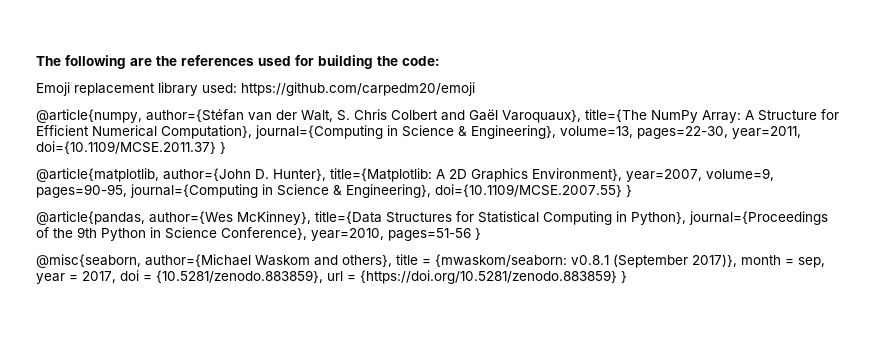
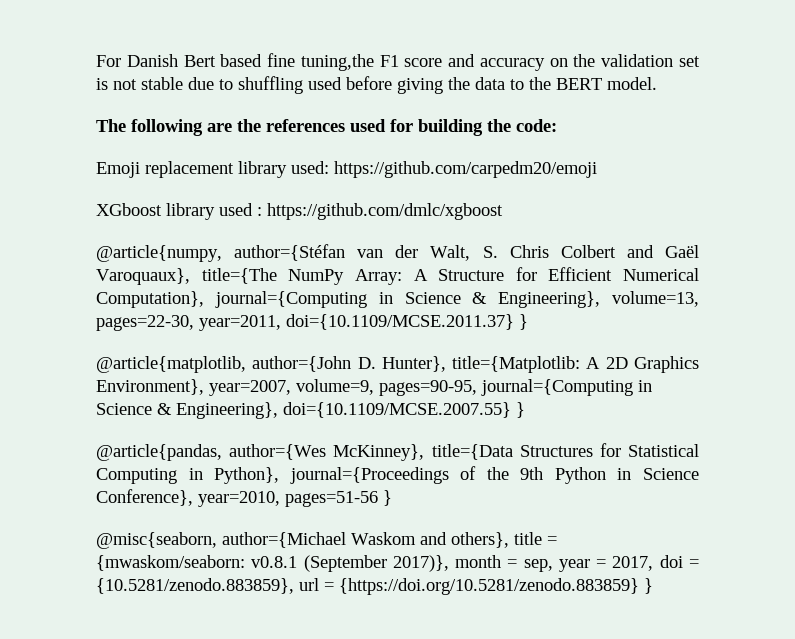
(36, 61) none -> [96,53,700,71] [96,76,657,94] For Danish Bert based fine tuning,the F1 score and accuracy on the validation set is not stable due to shuffling used before giving the data to the BERT model. //
(475, 89) none -> [96,203,503,220] // XGboost library used : https://github.com/dmlc/xgboost

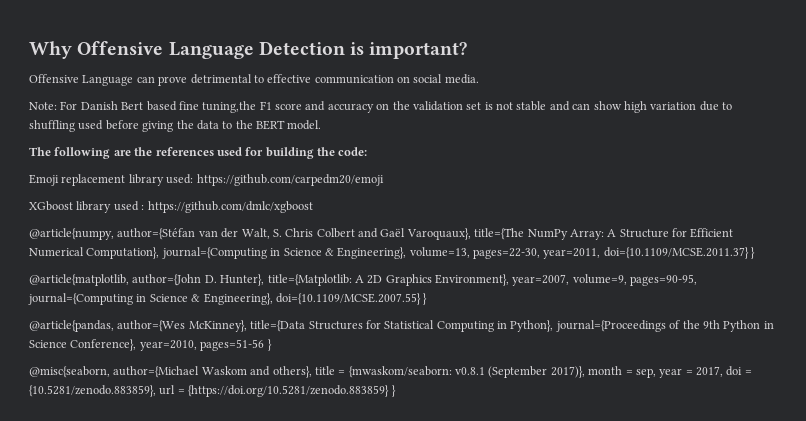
(96, 61) none -> [29,41,468,59] [29,74,479,86] [29,102,57,110] Why Offensive Language Detection is important? // Offensive Language can prove detrimental to effective communication on social media. // Note:
(183, 83) none -> [549,101,697,113] and can show high variation

